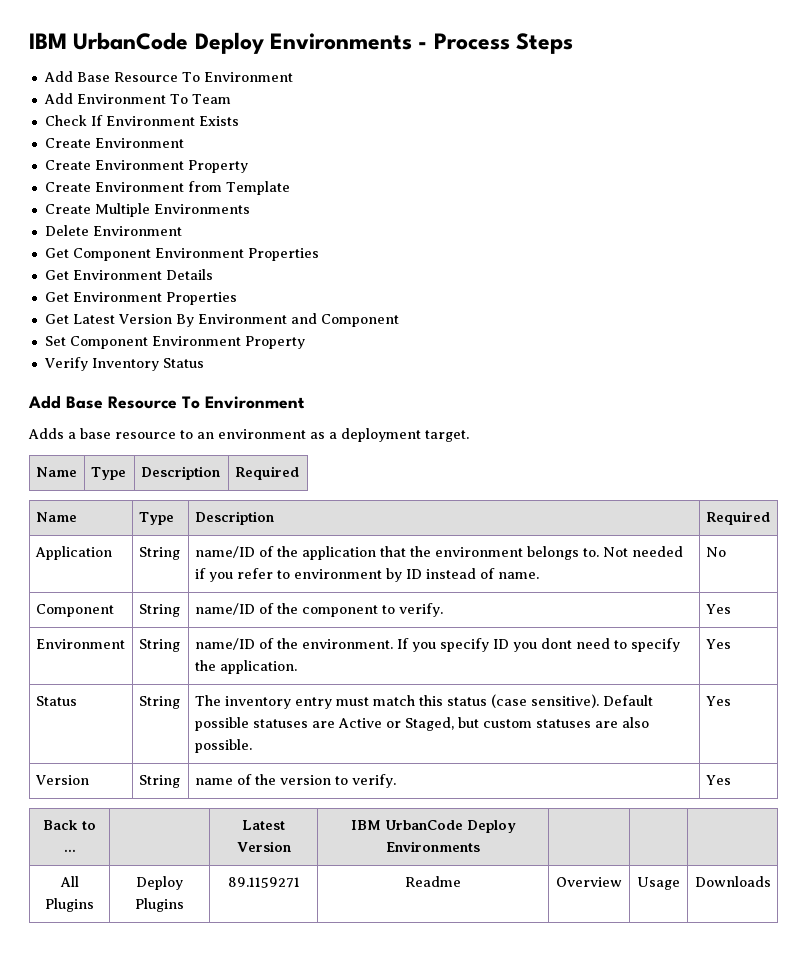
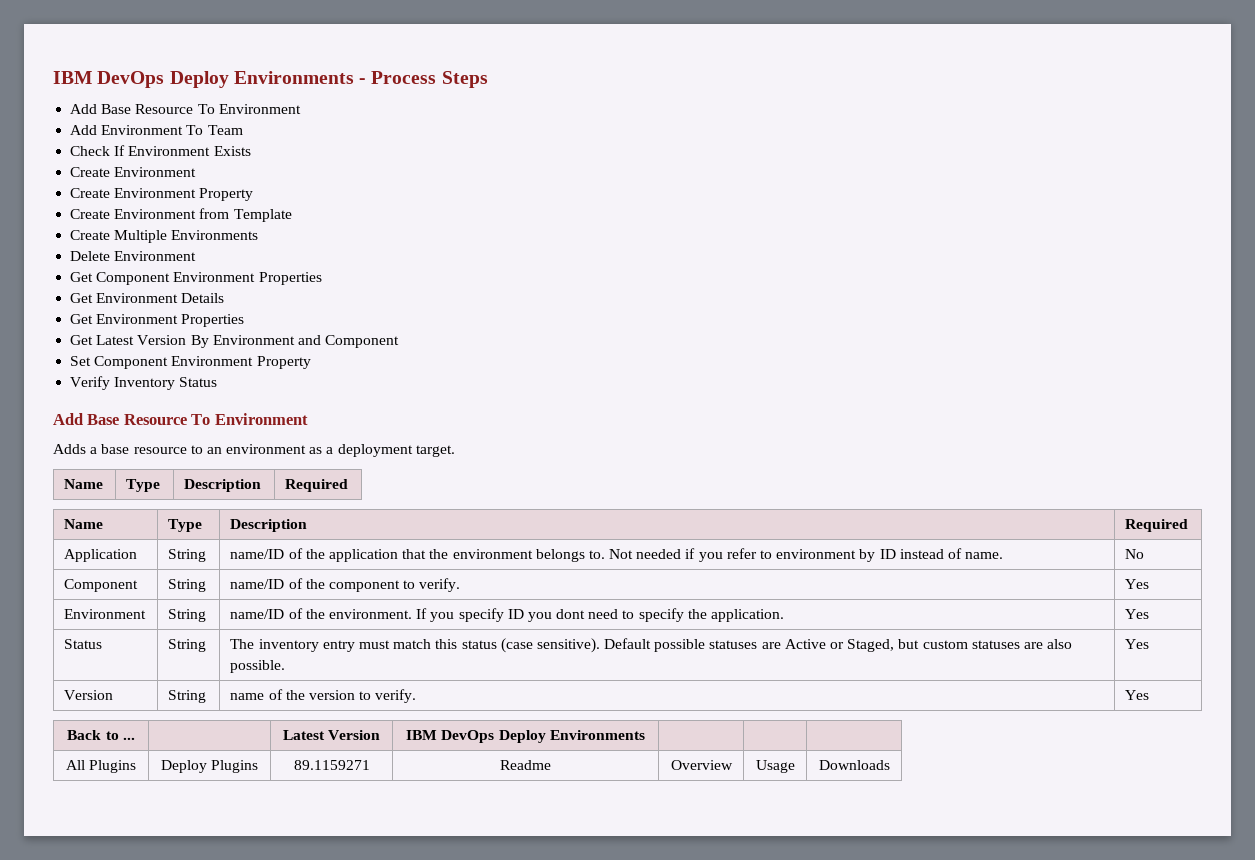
[29,32,189,50] IBM UrbanCode -> [53,71,165,88] IBM DevOps
[384,820,463,830] UrbanCode -> [441,730,495,743] DevOps

